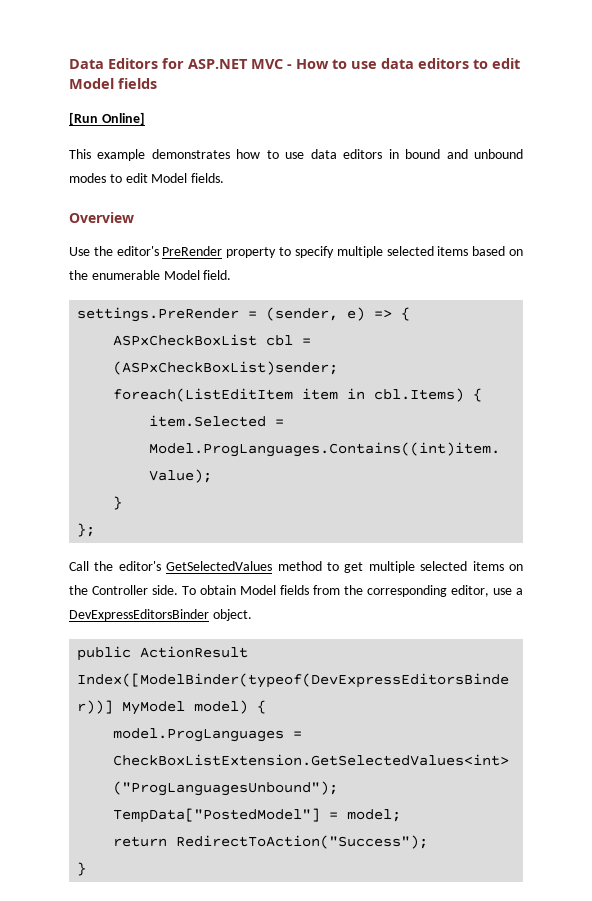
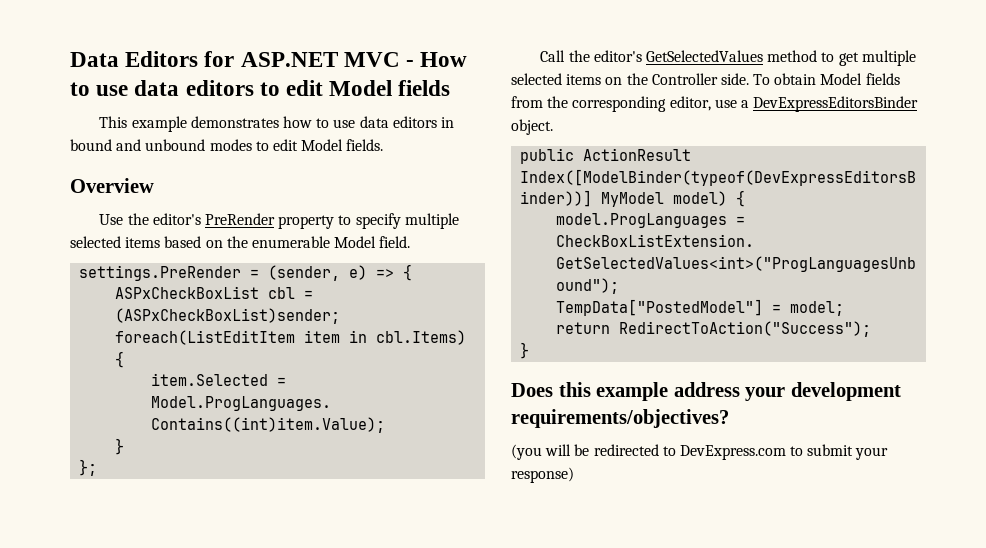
[69,112,145,125] // [Run Online] -> (451, 88) none
(87, 869) none -> [511,382,901,401] [511,409,729,428] [511,444,889,460] [511,467,574,483] // Does this example address your development requirements/objectives? // (you will be redirected to DevExpress.com to submit your response)

